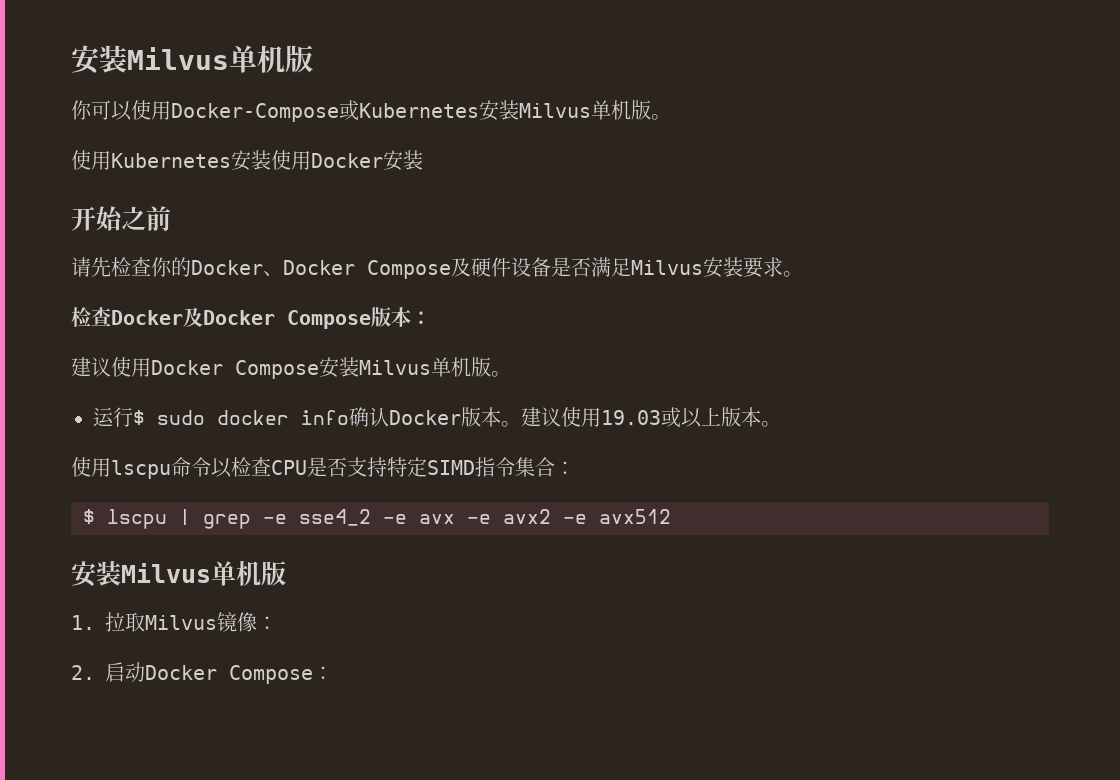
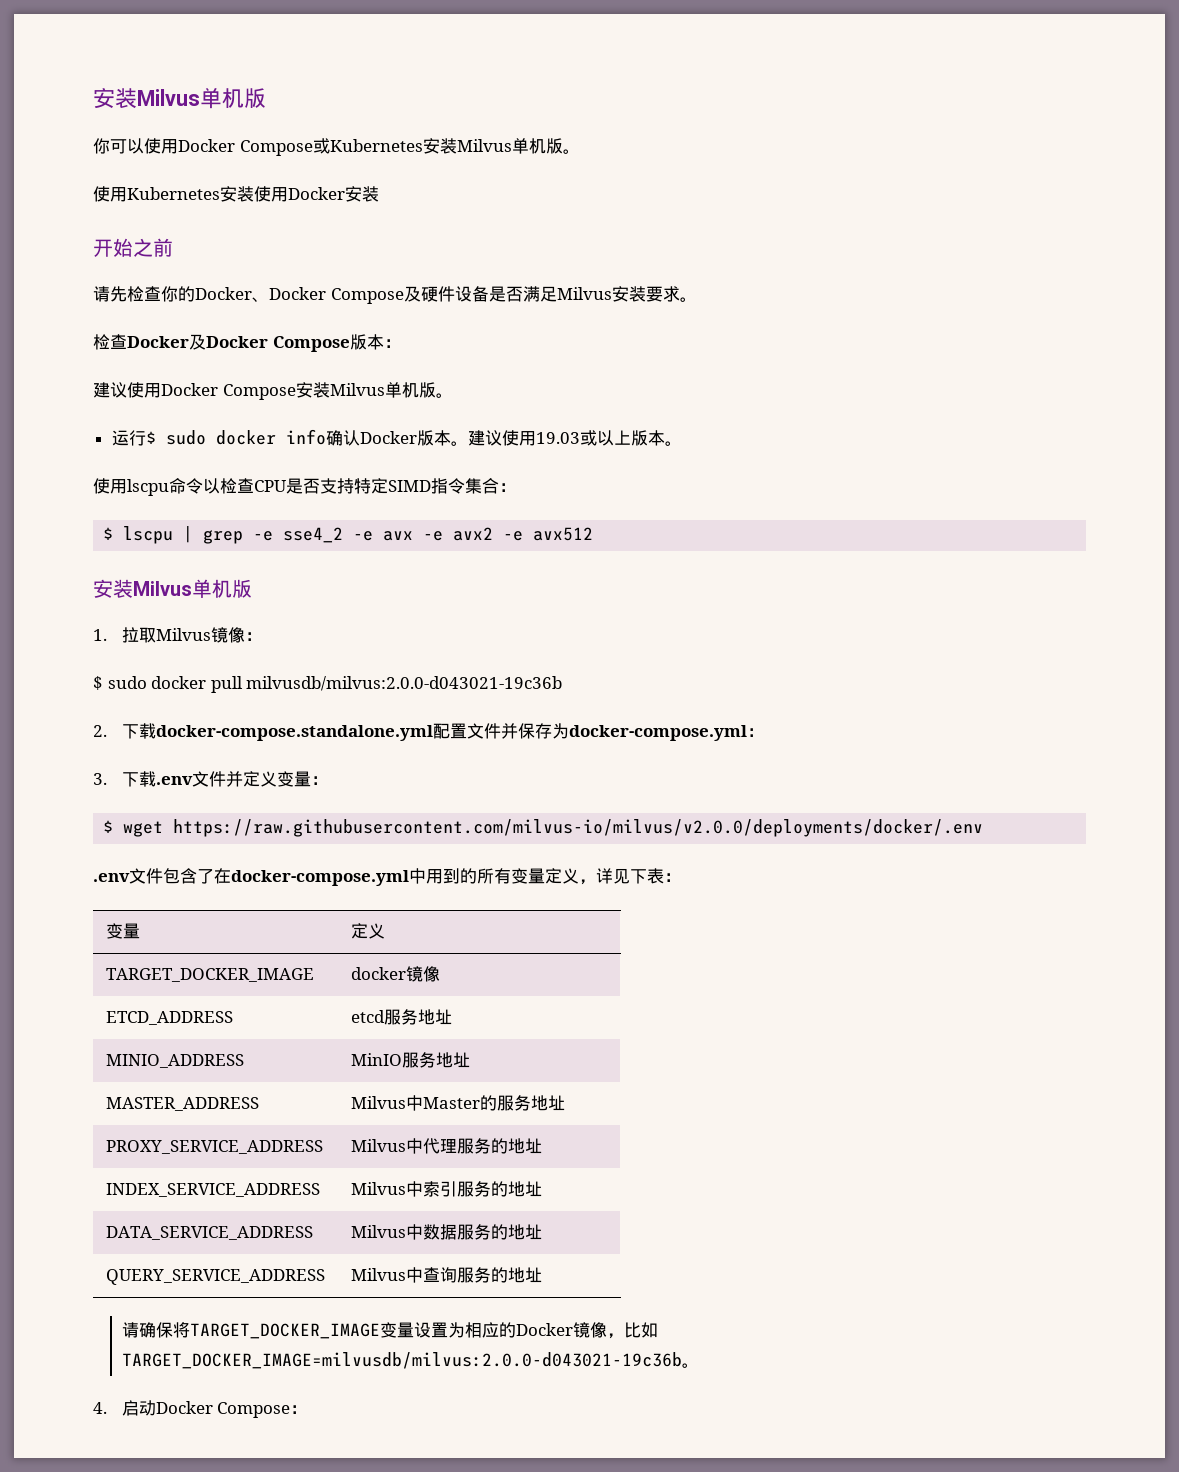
[171,103,339,122] Docker-Compose -> [178,139,313,156] Docker Compose
[71,665,95,680] 2. -> [93,676,563,693] [93,723,764,741] [93,771,328,787] [103,819,984,837] [93,868,681,886] [105,923,140,939] [350,923,385,939] [105,968,314,982] [350,966,440,982] [105,1011,233,1025] [350,1009,452,1025] [105,1054,244,1068] [350,1052,470,1068] [105,1097,259,1111] [350,1095,565,1111] [105,1140,323,1154] [350,1138,542,1154] [105,1183,320,1197] [350,1181,542,1197] [105,1226,313,1240] [350,1224,542,1240] [105,1269,325,1285] [350,1267,542,1283] [121,1322,658,1339] [121,1352,699,1369] [93,1402,107,1414] $ sudo docker pull milvusdb/milvus:2.0.0-d043021-19c36b // 2.下载docker-compose.standalone.yml配置文件并保存为docker-compose.yml： // 3.下载.env文件并定义变量： // $ wget https://raw.githubusercontent.com/milvus-io/milvus/v2.0.0/deployments/docker/.env // .env文件包含了在docker-compose.yml中用到的所有变量定义，详见下表： // 变量 | 定义 // TARGET_DOCKER_IMAGE | docker镜像 // ETCD_ADDRESS | etcd服务地址 // MINIO_ADDRESS | MinIO服务地址 // MASTER_ADDRESS | Milvus中Master的服务地址 // PROXY_SERVICE_ADDRESS | Milvus中代理服务的地址 // INDEX_SERVICE_ADDRESS | Milvus中索引服务的地址 // DATA_SERVICE_ADDRESS | Milvus中数据服务的地址 // QUERY_SERVICE_ADDRESS | Milvus中查询服务的地址 // 请确保将TARGET_DOCKER_IMAGE变量设置为相应的Docker镜像，比如TARGET_DOCKER_IMAGE=milvusdb/milvus:2.0.0-d043021-19c36b。 // 4.

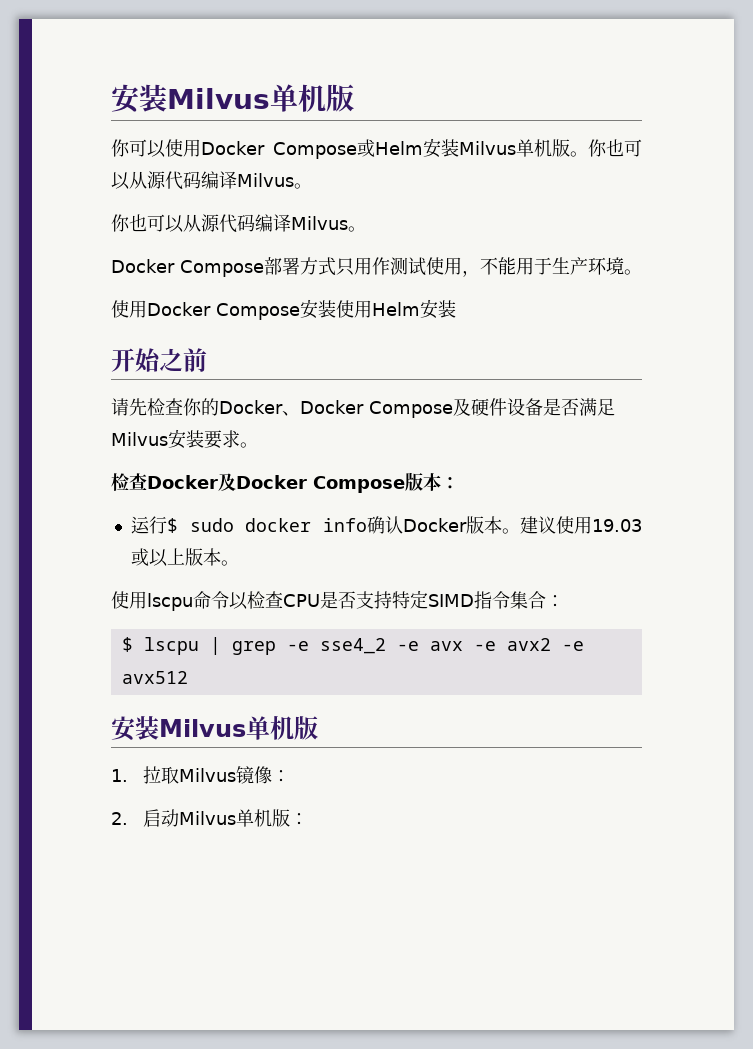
[329,138,580,154] [93,186,220,202] Kubernetes安装Milvus单机版。 // 使用Kubernetes -> [375,138,642,158] [111,171,312,190] [111,214,366,233] [111,257,642,277] [111,300,300,320] Helm安装Milvus单机版。你也可以从源代码编译Milvus。 // 你也可以从源代码编译Milvus。 // Docker Compose部署方式只用作测试使用，不能用于生产环境。 // 使用Docker Compose
[288,187,345,200] Docker -> [372,302,420,316] Helm
[93,382,453,400] // 建议使用Docker Compose安装Milvus单机版。 -> (459, 483) none
[93,676,563,693] [93,723,764,741] [93,771,328,787] [103,819,984,837] [93,868,681,886] [105,923,140,939] [350,923,385,939] [105,968,314,982] [350,966,440,982] [105,1011,233,1025] [350,1009,452,1025] [105,1054,244,1068] [350,1052,470,1068] [105,1097,259,1111] [350,1095,565,1111] [105,1140,323,1154] [350,1138,542,1154] [105,1183,320,1197] [350,1181,542,1197] [105,1226,313,1240] [350,1224,542,1240] [105,1269,325,1285] [350,1267,542,1283] [121,1322,658,1339] [121,1352,699,1369] [93,1400,291,1418] $ sudo docker pull milvusdb/milvus:2.0.0-d043021-19c36b // 2.下载docker-compose.standalone.yml配置文件并保存为docker-compose.yml： // 3.下载.env文件并定义变量： // $ wget https://raw.githubusercontent.com/milvus-io/milvus/v2.0.0/deployments/docker/.env // .env文件包含了在docker-compose.yml中用到的所有变量定义，详见下表： // 变量 | 定义 // TARGET_DOCKER_IMAGE | docker镜像 // ETCD_ADDRESS | etcd服务地址 // MINIO_ADDRESS | MinIO服务地址 // MASTER_ADDRESS | Milvus中Master的服务地址 // PROXY_SERVICE_ADDRESS | Milvus中代理服务的地址 // INDEX_SERVICE_ADDRESS | Milvus中索引服务的地址 // DATA_SERVICE_ADDRESS | Milvus中数据服务的地址 // QUERY_SERVICE_ADDRESS | Milvus中查询服务的地址 // 请确保将TARGET_DOCKER_IMAGE变量设置为相应的Docker镜像，比如TARGET_DOCKER_IMAGE=milvusdb/milvus:2.0.0-d043021-19c36b。 // 4.启动Docker Compose -> [111,809,291,827] 2.启动Milvus单机版

